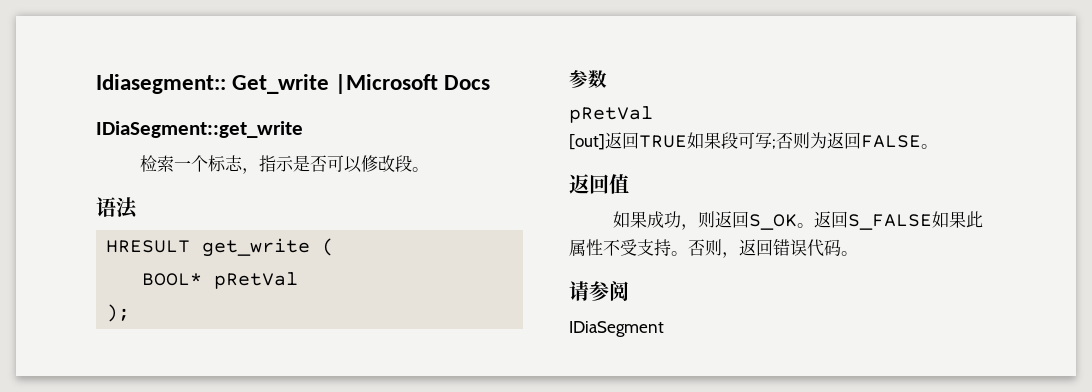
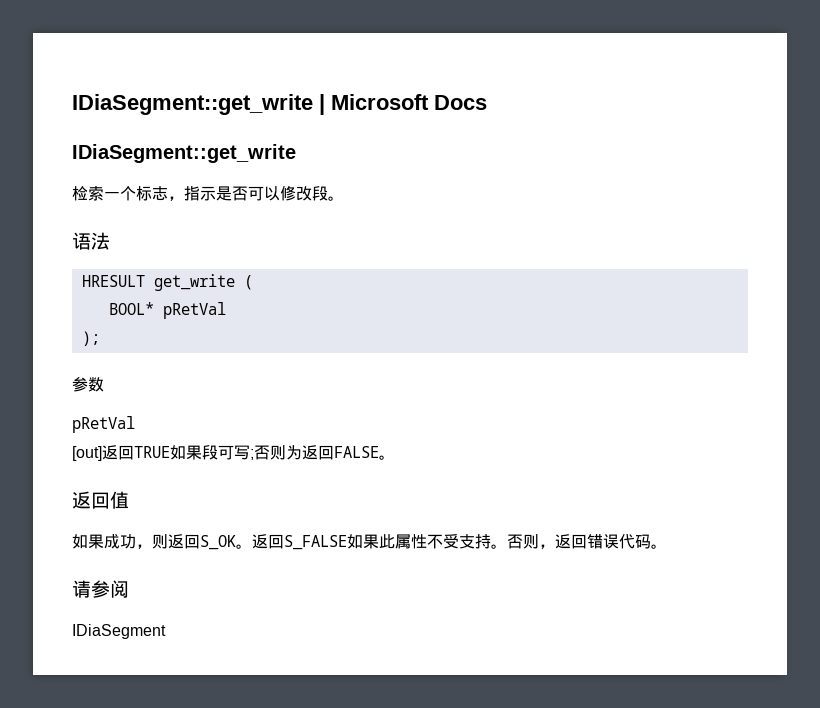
[96,74,439,94] Idiasegment:: Get_write |Microsoft -> [72,94,429,115] IDiaSegment::get_write | Microsoft

